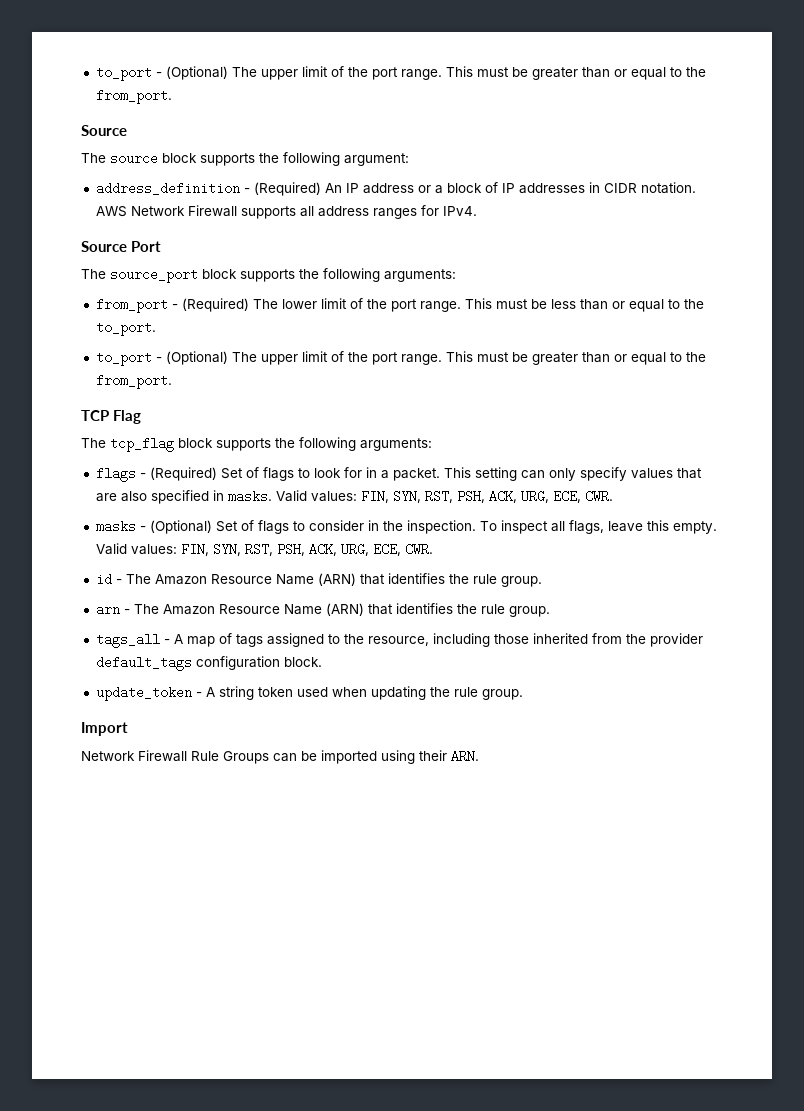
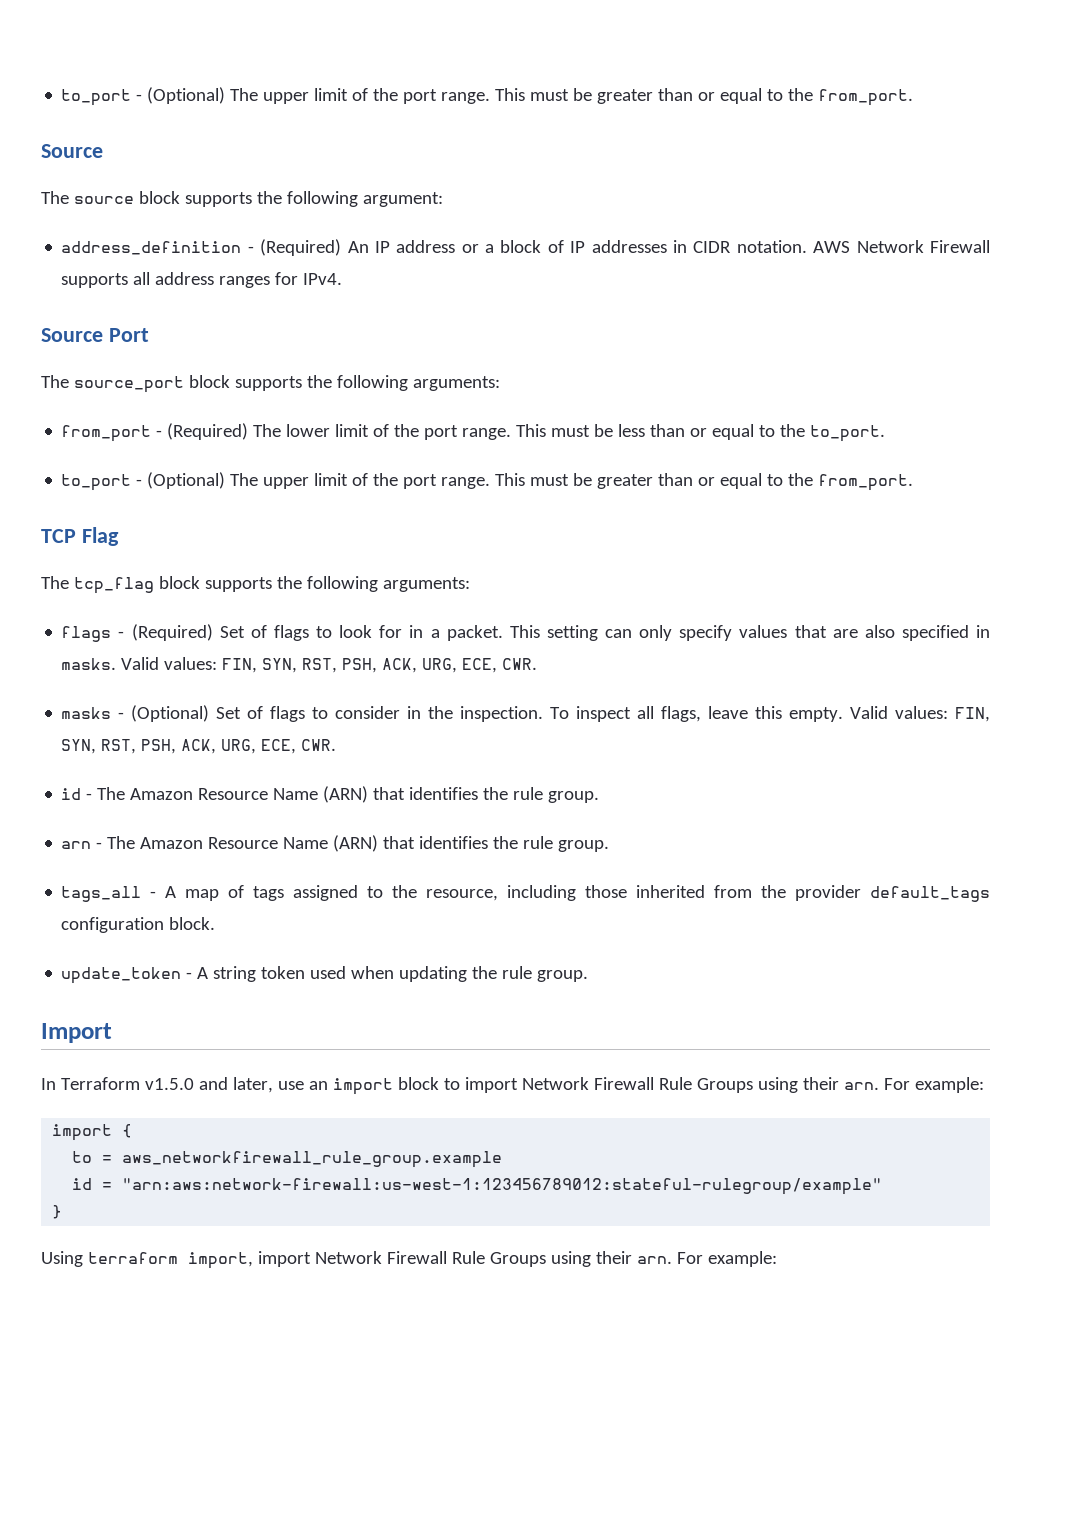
[81,750,479,764] Network Firewall Rule Groups can be imported using their ARN. -> [41,1077,984,1095] [52,1124,133,1141] [72,1151,503,1168] [72,1178,883,1195] [52,1205,63,1219] [41,1251,777,1269] In Terraform v1.5.0 and later, use an import block to import Network Firewall Rule Groups using their arn. For example: // import { // to = aws_networkfirewall_rule_group.example // id = "arn:aws:network-firewall:us-west-1:123456789012:stateful-rulegroup/example" // } // Using terraform import, import Network Firewall Rule Groups using their arn. For example:

